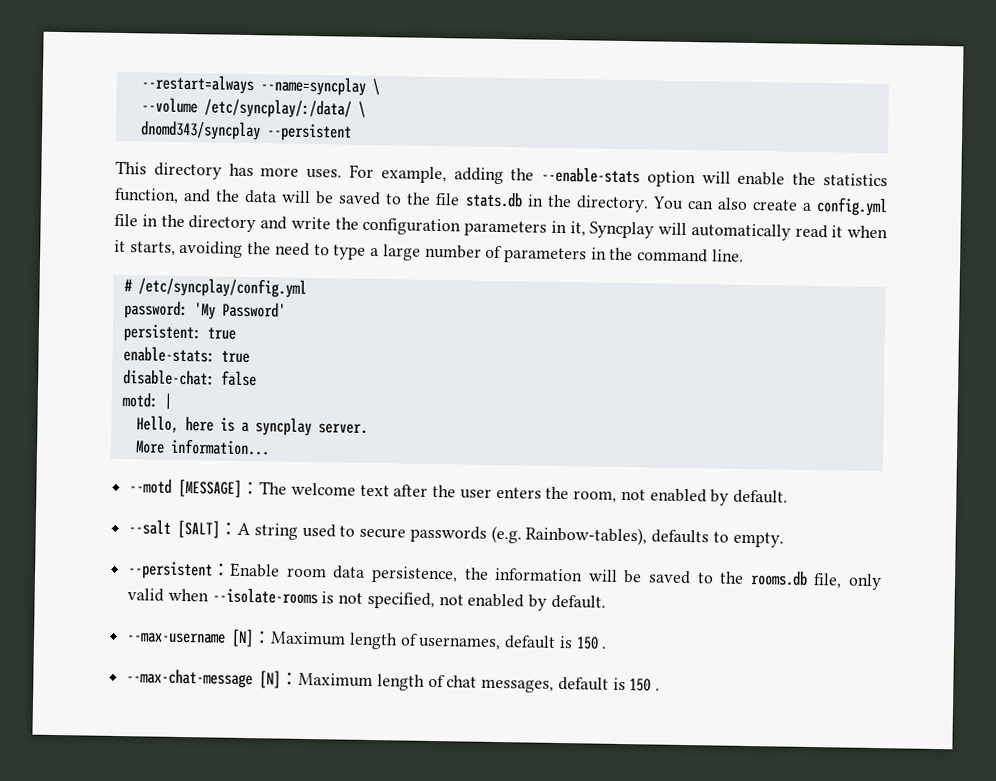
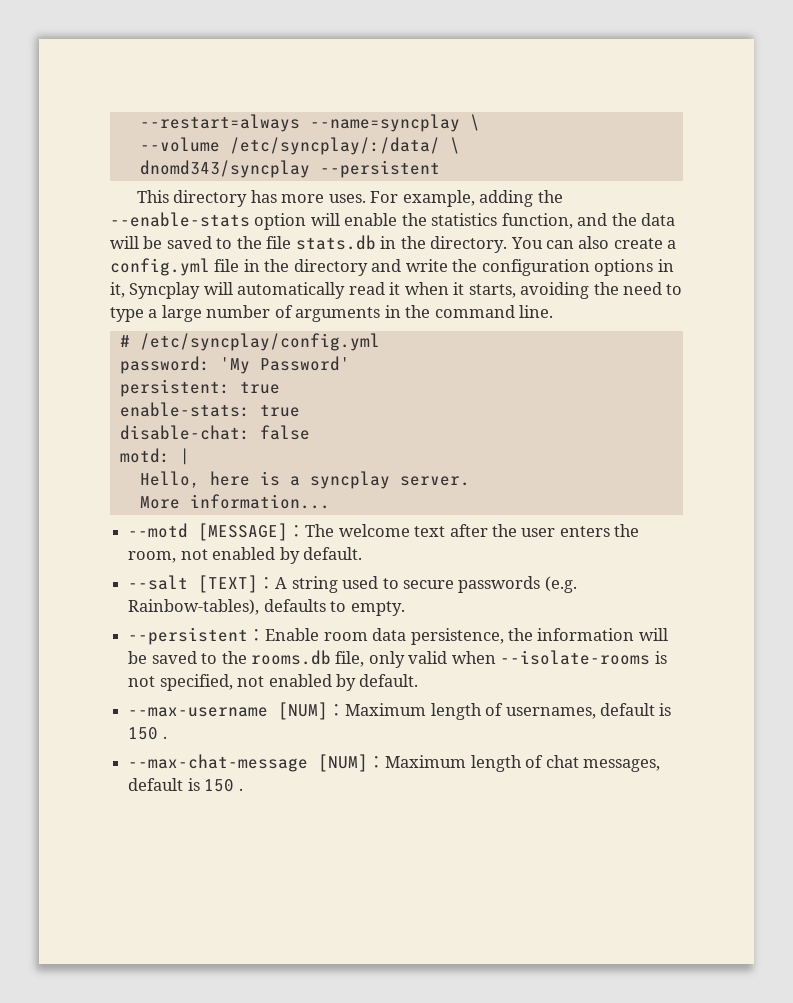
[464,220,547,237] parameters -> [594,259,654,276] options
[503,247,587,264] parameters -> [295,307,381,322] arguments
[177,519,221,539] [SALT] -> [198,575,259,593] [TEXT]
[231,628,255,648] [N] -> [278,702,329,720] [NUM]
[259,670,282,689] [N] -> [318,754,369,772] [NUM]

